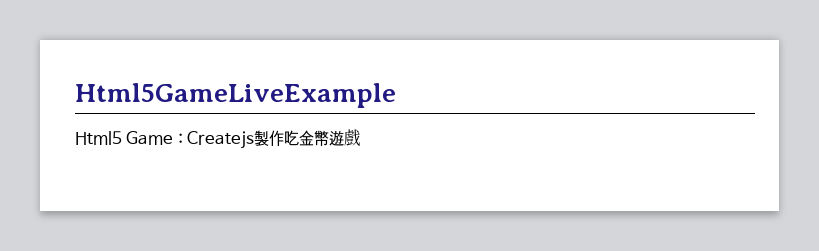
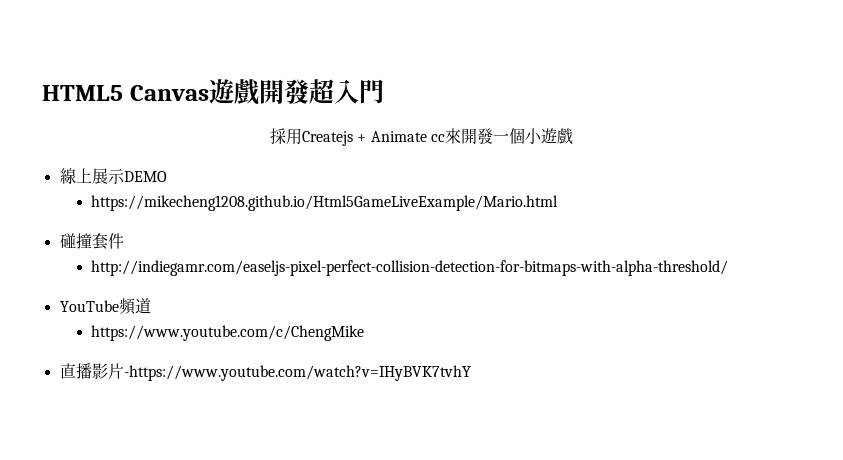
[75,83,396,108] [75,129,362,149] Html5GameLiveExample // Html5 Game : Createjs製作吃金幣遊戲 -> [42,79,384,105] [270,128,573,146] [59,168,167,184] [91,195,559,211] [59,233,124,250] [91,260,729,276] [59,298,151,315] [91,325,365,341] [59,363,471,381] HTML5 Canvas遊戲開發超入門 // 採用Createjs + Animate cc來開發一個小遊戲 // 線上展示DEMO // https://mikecheng1208.github.io/Html5GameLiveExample/Mario.html // 碰撞套件 // http://indiegamr.com/easeljs-pixel-perfect-collision-detection-for-bitmaps-with-alpha-threshold/ // YouTube頻道 // https://www.youtube.com/c/ChengMike // 直播影片-https://www.youtube.com/watch?v=IHyBVK7tvhY

